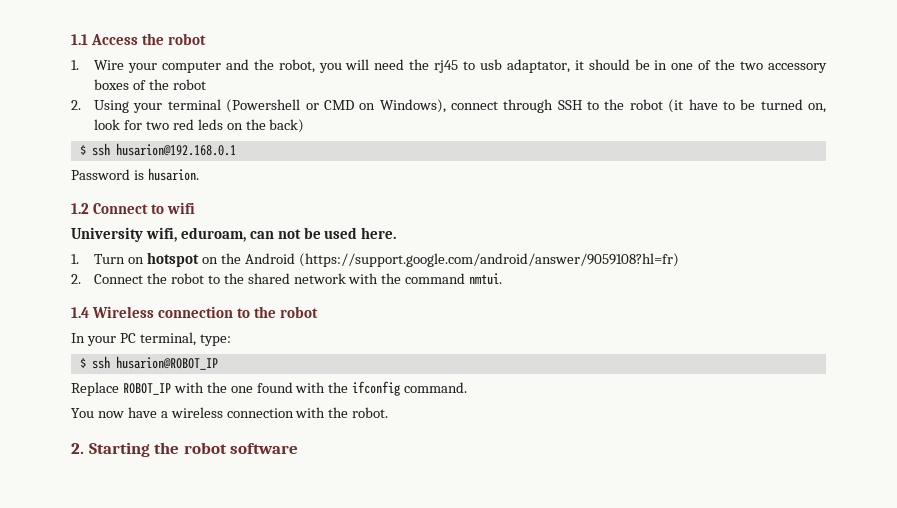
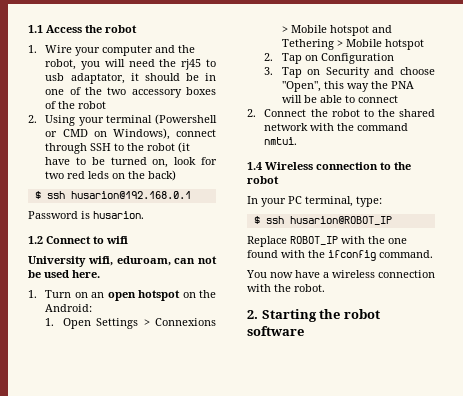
(145, 260) none -> [91,292,136,301] an open
[244,253,679,267] Android (https://support.google.com/android/answer/9059108?hl=fr) -> [45,304,93,312] [45,318,216,329] [281,25,392,36] [281,39,424,50] [264,53,394,64] [264,67,435,78] [281,81,414,92] [281,95,398,103] Android: // 1. Open Settings > Connexions > Mobile hotspot and Tethering > Mobile hotspot // 2. Tap on Configuration // 3. Tap on Security and choose "Open", this way the PNA will be able to connect

